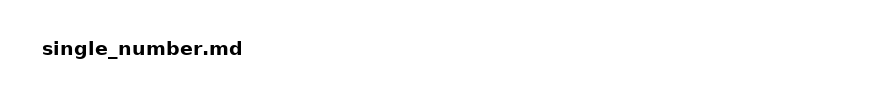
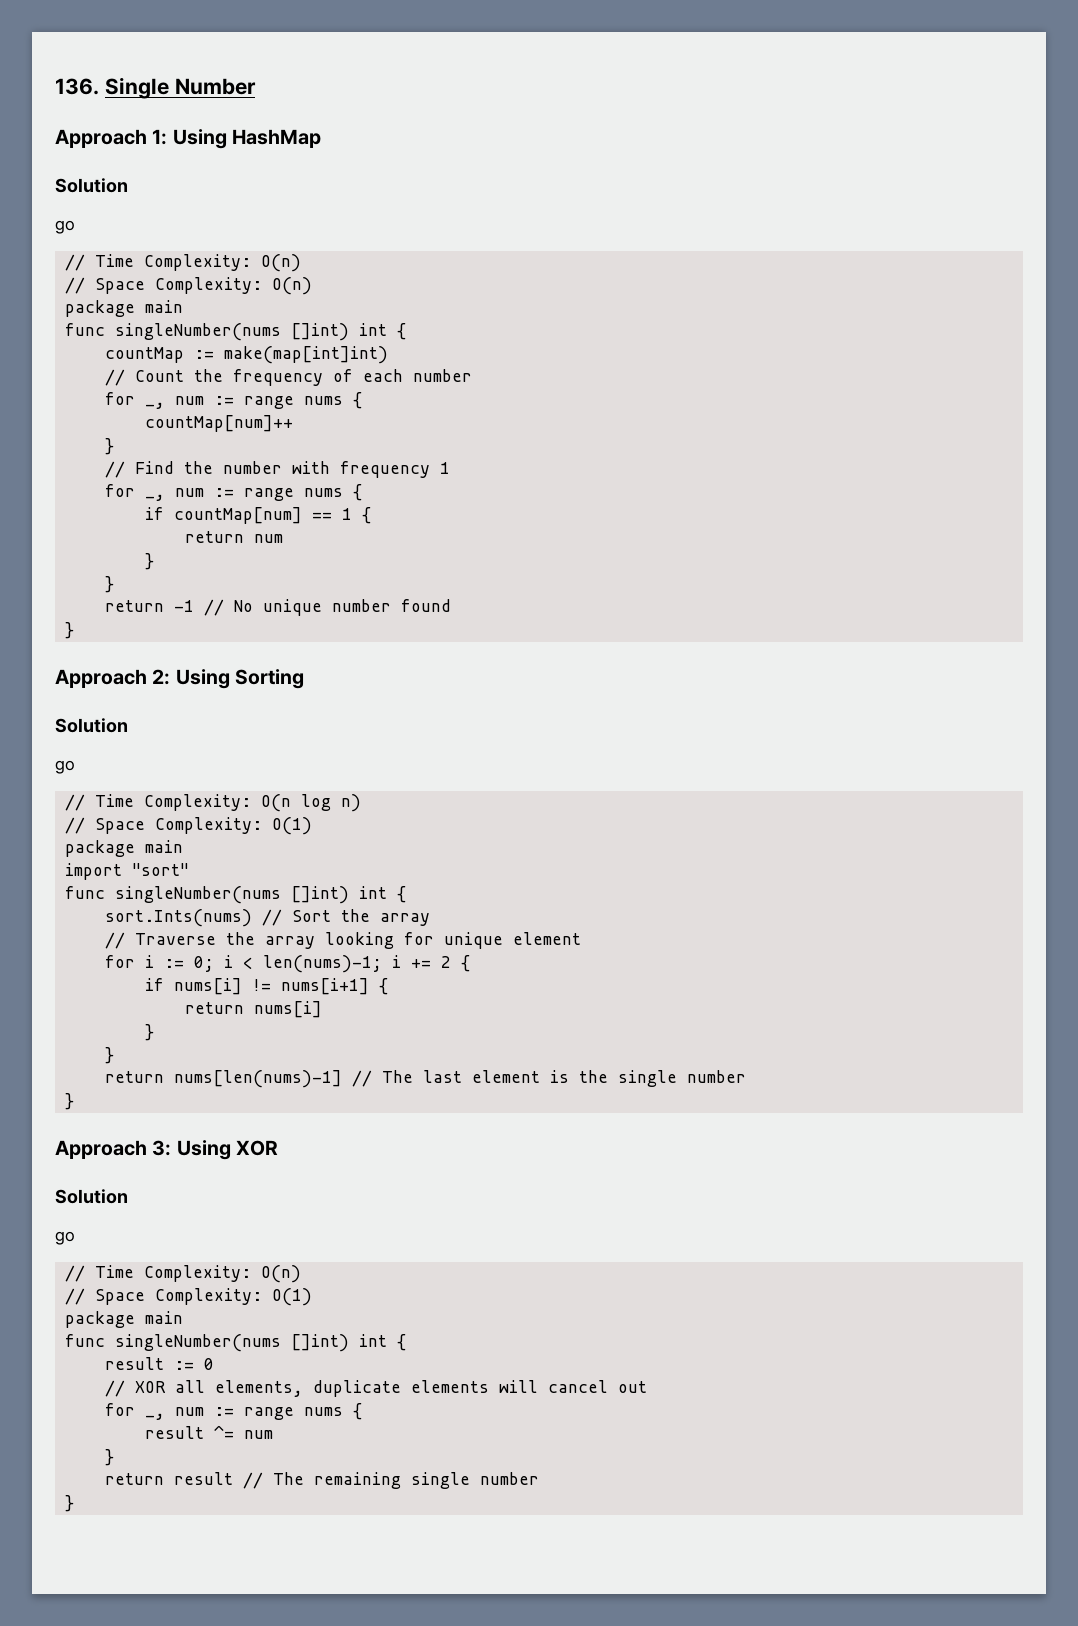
[42,41,243,59] single_number.md -> [55,77,256,99] [55,129,322,149] [55,178,128,193] [55,220,75,234] [65,254,302,272] [65,277,313,295] [65,300,184,317] [65,323,407,341] [105,346,389,364] [105,369,473,386] [105,392,363,409] [145,415,294,432] [105,438,115,455] [105,461,451,478] [105,484,363,501] [145,507,372,524] [185,531,284,543] [145,553,155,570] [105,576,115,593] [105,599,452,616] [65,622,75,639] [55,669,305,689] [55,718,128,733] [55,760,75,774] [65,794,362,812] [65,817,313,835] [65,840,184,857] [65,863,190,880] [65,886,407,904] [105,909,431,927] [105,932,582,949] [105,955,471,973] [145,978,389,995] [185,1001,323,1018] [145,1024,155,1041] [105,1047,115,1064] [105,1070,747,1088] [65,1093,75,1110] [55,1140,279,1160] [55,1189,128,1204] [55,1231,75,1245] [65,1265,302,1283] [65,1288,313,1306] [65,1311,184,1328] [65,1334,407,1352] [105,1357,215,1370] [105,1380,648,1397] [105,1403,363,1420] [145,1425,274,1439] [105,1449,115,1466] [105,1472,540,1489] [65,1495,75,1512] 136. Single Number // Approach 1: Using HashMap // Solution // go // // Time Complexity: O(n) // // Space Complexity: O(n) // package main // func singleNumber(nums []int) int { // countMap := make(map[int]int) // // Count the frequency of each number // for _, num := range nums { // countMap[num]++ // } // // Find the number with frequency 1 // for _, num := range nums { // if countMap[num] == 1 { // return num // } // } // return -1 // No unique number found // } // Approach 2: Using Sorting // Solution // go // // Time Complexity: O(n log n) // // Space Complexity: O(1) // package main // import "sort" // func singleNumber(nums []int) int { // sort.Ints(nums) // Sort the array // // Traverse the array looking for unique element // for i := 0; i < len(nums)-1; i += 2 { // if nums[i] != nums[i+1] { // return nums[i] // } // } // return nums[len(nums)-1] // The last element is the single number // } // Approach 3: Using XOR // Solution // go // // Time Complexity: O(n) // // Space Complexity: O(1) // package main // func singleNumber(nums []int) int { // result := 0 // // XOR all elements, duplicate elements will cancel out // for _, num := range nums { // result ^= num // } // return result // The remaining single number // }

